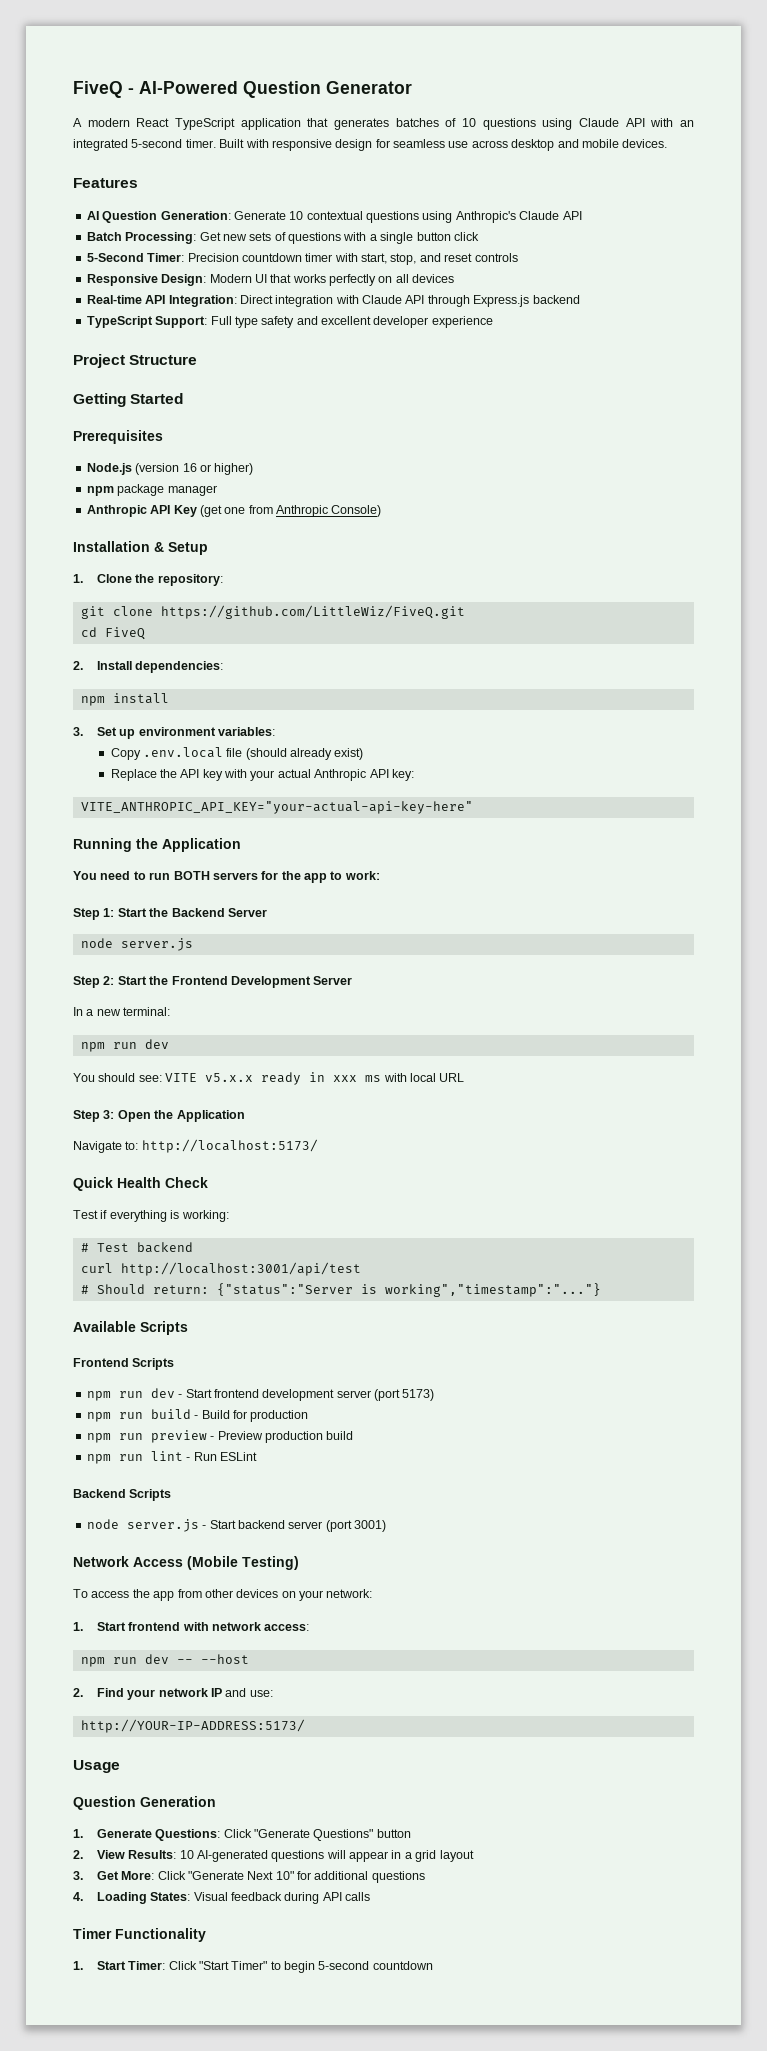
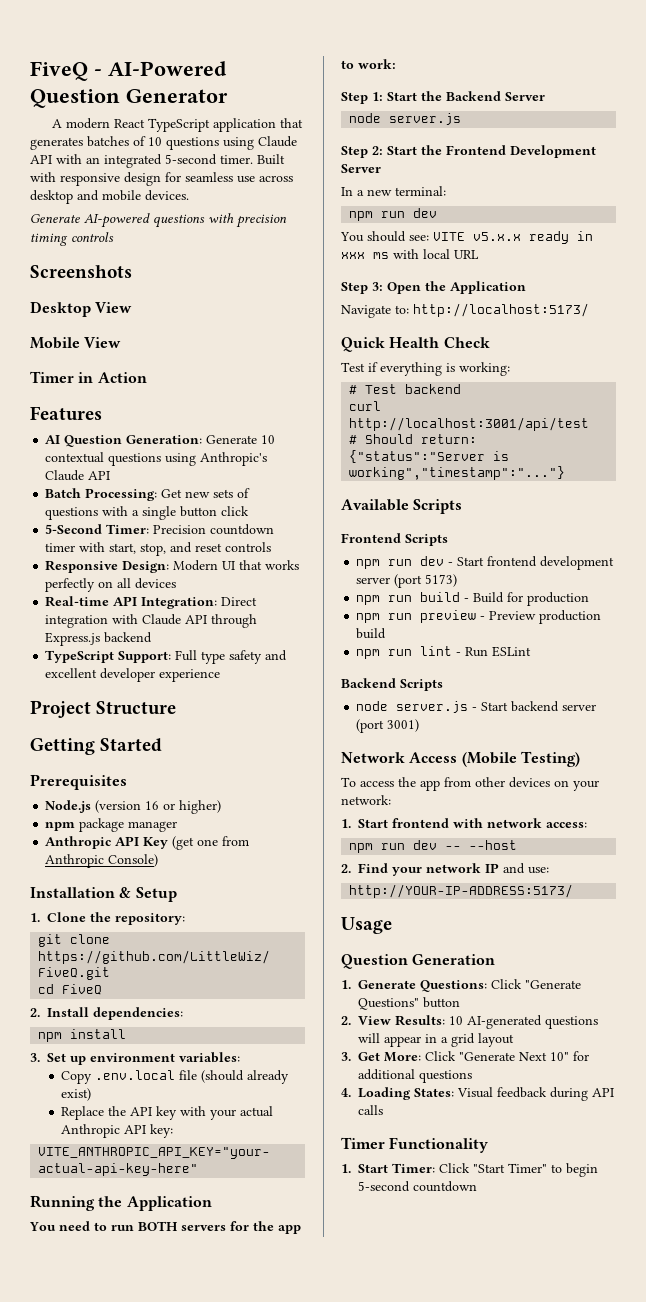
(668, 143) none -> [30,213,287,228] [30,232,114,246] [30,265,132,278] [30,301,133,317] [30,337,122,349] [30,371,147,383] // Generate AI-powered questions with precision timing controls // Screenshots // Desktop View // Mobile View // Timer in Action

